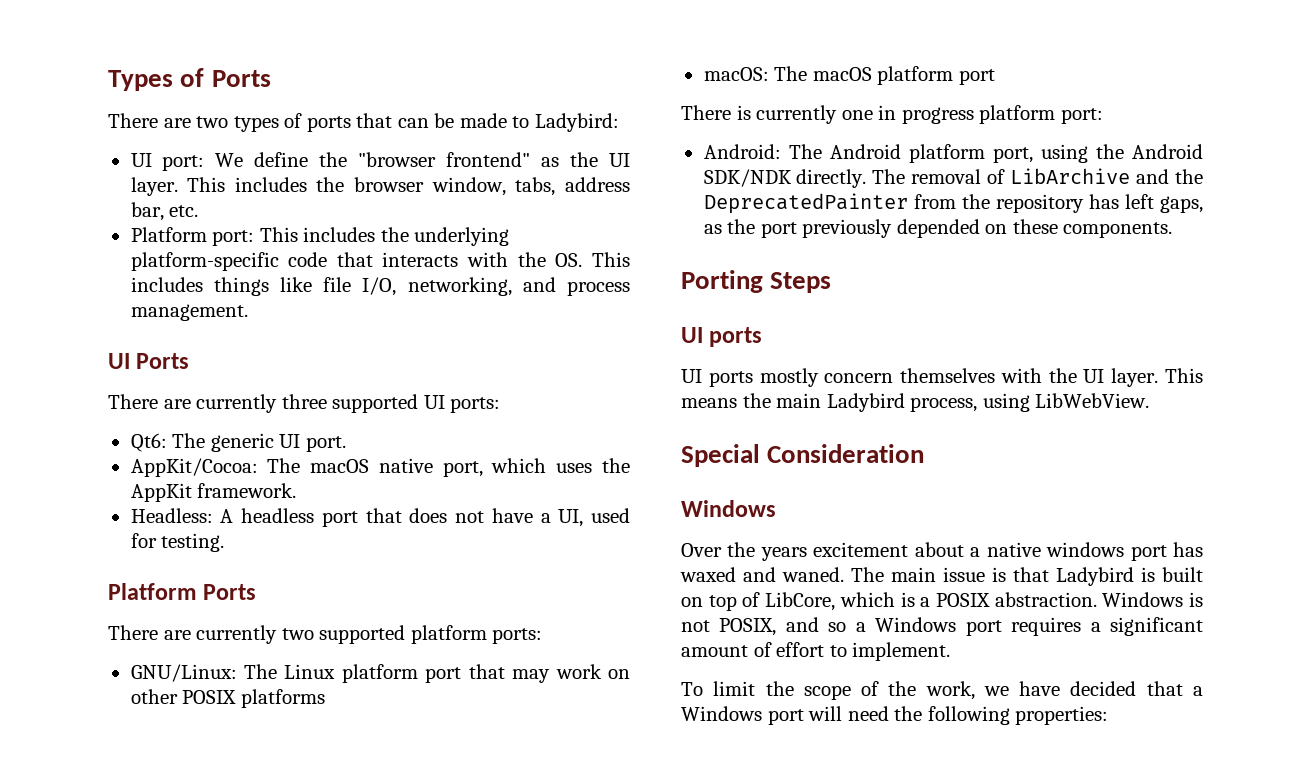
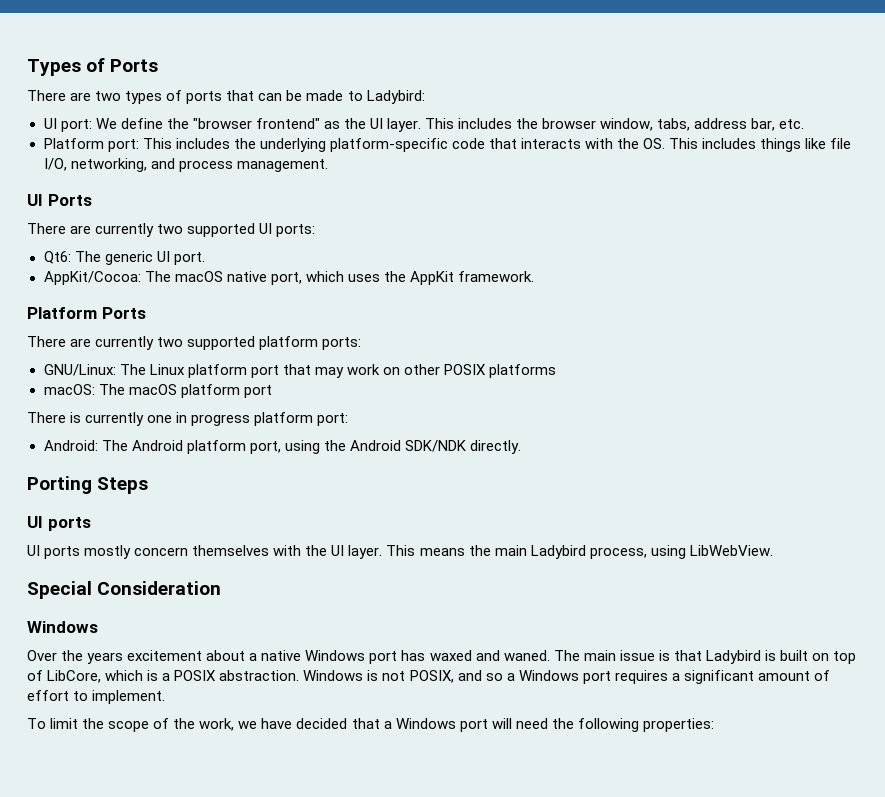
[281,394,327,409] three -> [157,224,184,234] two
[130,508,630,527] [130,533,225,552] // Headless: A headless port that does not have a UI, used for testing. -> (534, 276) none
[872,168,1203,184] [703,193,1203,214] [703,219,1173,238] The removal of LibArchive and the DeprecatedPainter from the repository has left gaps, as the port previously depended on these components. -> (521, 447) none
[1046,542,1125,557] windows -> [305,650,366,661] Windows

